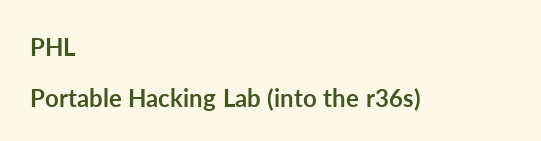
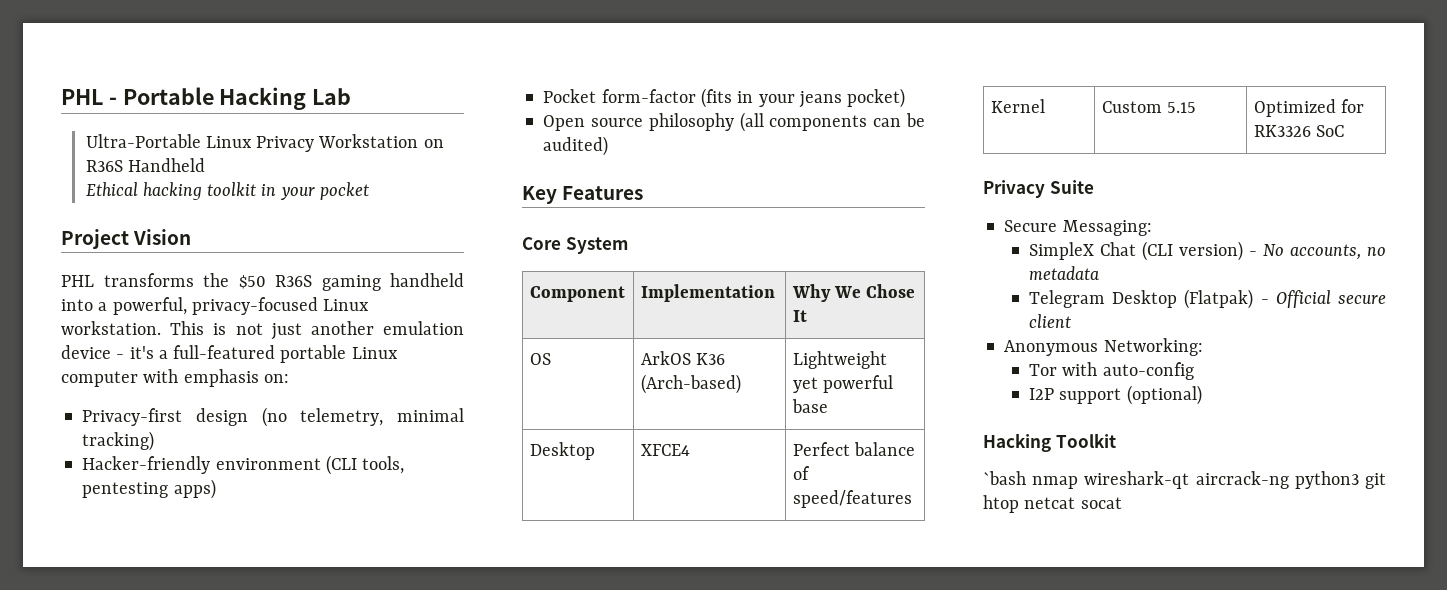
[30,38,76,56] PHL // -> [61,89,117,105] PHL -
[267,88,421,111] (into the r36s) -> [85,134,444,152] [85,158,205,172] [85,182,369,200] [61,229,192,249] [61,273,464,291] [61,297,370,315] [61,321,464,340] [61,345,398,363] [61,369,289,387] [82,407,464,427] [82,431,155,451] [82,455,405,475] [82,479,216,499] [543,88,906,108] [543,112,925,132] [543,136,609,156] [522,186,644,204] [522,237,628,254] [529,286,625,302] [640,284,775,302] [791,284,916,302] [792,310,807,322] [529,353,551,365] [640,351,726,365] [640,374,741,394] [792,351,887,369] [792,375,894,393] [791,399,828,413] [529,442,595,460] [640,444,690,456] [792,442,916,456] [792,466,810,480] [792,490,912,508] [990,99,1045,113] [1101,101,1197,113] [1253,99,1365,117] [1253,125,1345,137] [983,180,1094,198] [1004,220,1152,236] [1029,241,1386,261] [1029,266,1100,280] [1029,289,1386,309] [1029,314,1072,328] [1004,338,1203,356] [1029,362,1194,380] [1029,385,1202,405] [983,433,1116,452] [983,471,1386,489] [983,495,1122,513] // Ultra-Portable Linux Privacy Workstation on R36S Handheld // Ethical hacking toolkit in your pocket // Project Vision // PHL transforms the $50 R36S gaming handheld into a powerful, privacy-focused Linux workstation. This is not just another emulation device - it's a full-featured portable Linux computer with emphasis on: // Privacy-first design (no telemetry, minimal tracking) // Hacker-friendly environment (CLI tools, pentesting apps) // Pocket form-factor (fits in your jeans pocket) // Open source philosophy (all components can be audited) // Key Features // Core System // Component | Implementation | Why We Chose It // OS | ArkOS K36 (Arch-based) | Lightweight yet powerful base // Desktop | XFCE4 | Perfect balance of speed/features // Kernel | Custom 5.15 | Optimized for RK3326 SoC // Privacy Suite // Secure Messaging: // SimpleX Chat (CLI version) - No accounts, no metadata // Telegram Desktop (Flatpak) - Official secure client // Anonymous Networking: // Tor with auto-config // I2P support (optional) // Hacking Toolkit // `bash nmap wireshark-qt aircrack-ng python3 git htop netcat socat

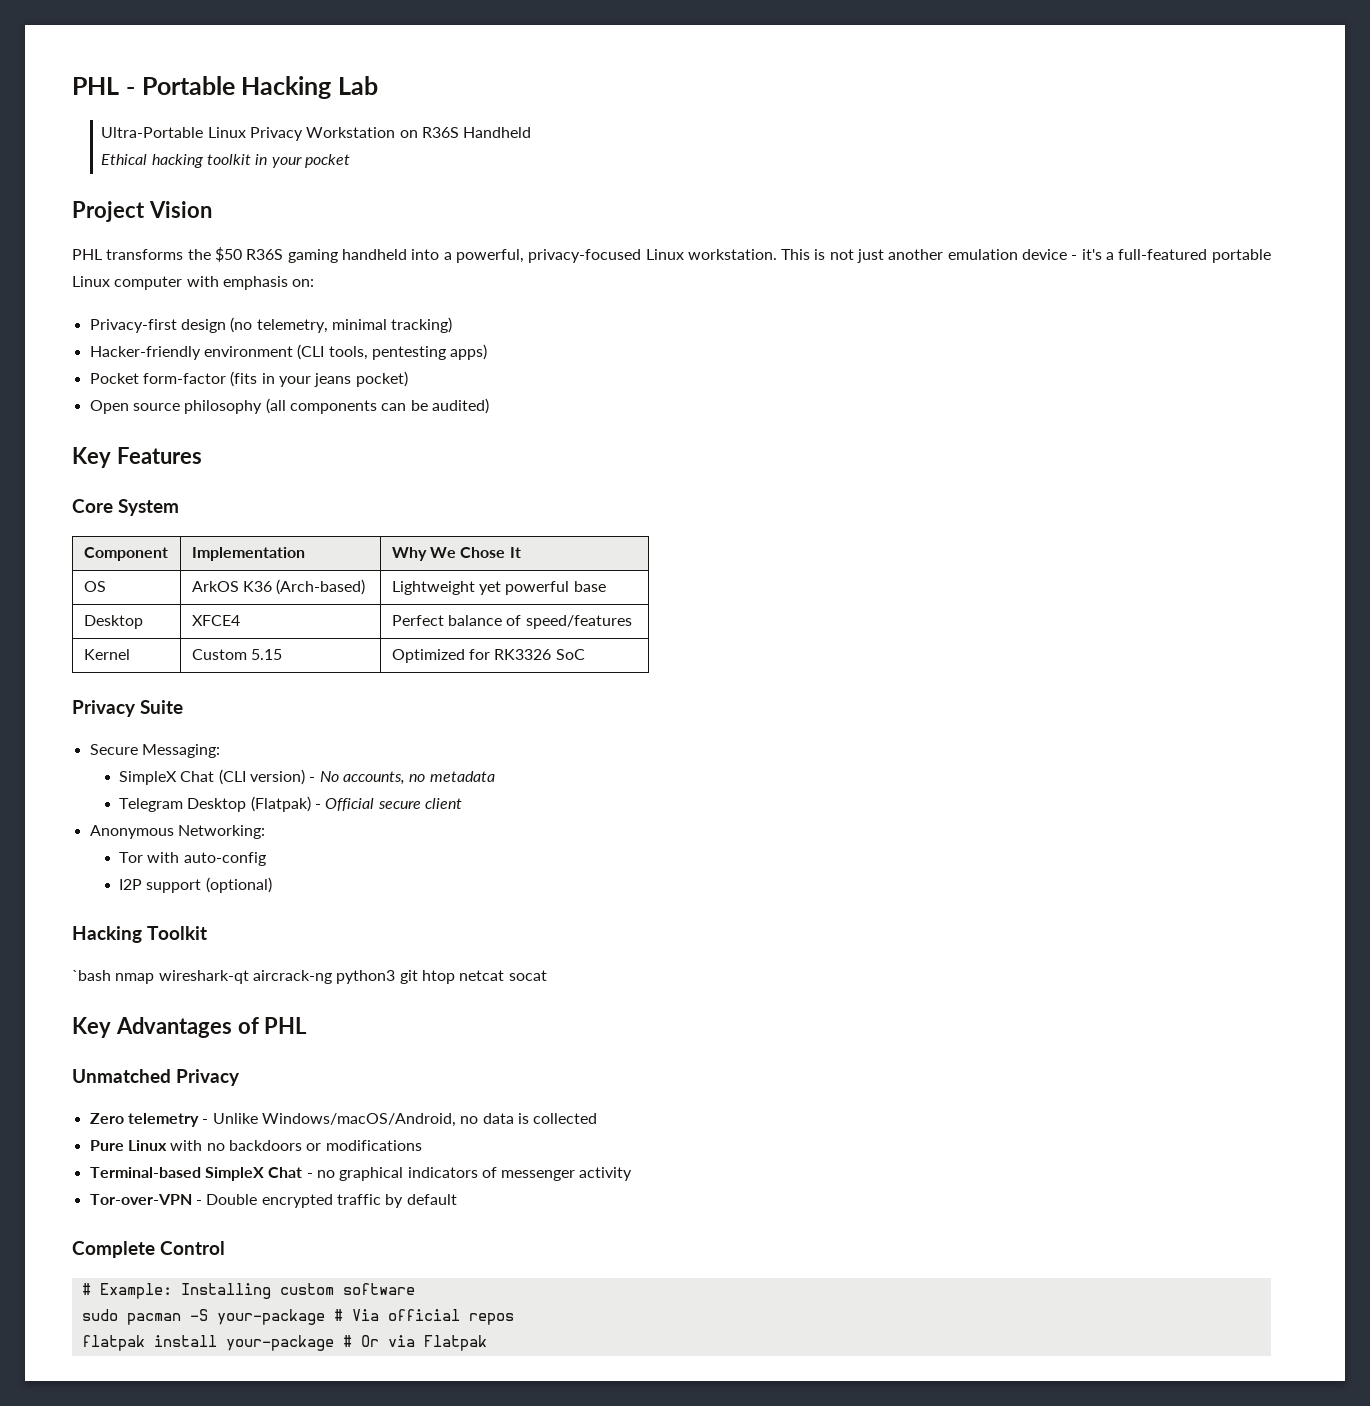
(1122, 503) none -> [72,1017,308,1038] [72,1069,240,1086] [89,1113,598,1127] [89,1140,422,1151] [89,1167,633,1181] [89,1194,457,1208] [72,1241,225,1258] [81,1283,415,1299] [81,1309,514,1325] [81,1335,487,1351] // Key Advantages of PHL // Unmatched Privacy // Zero telemetry - Unlike Windows/macOS/Android, no data is collected // Pure Linux with no backdoors or modifications // Terminal-based SimpleX Chat - no graphical indicators of messenger activity // Tor-over-VPN - Double encrypted traffic by default // Complete Control // # Example: Installing custom software // sudo pacman -S your-package # Via official repos // flatpak install your-package # Or via Flatpak

